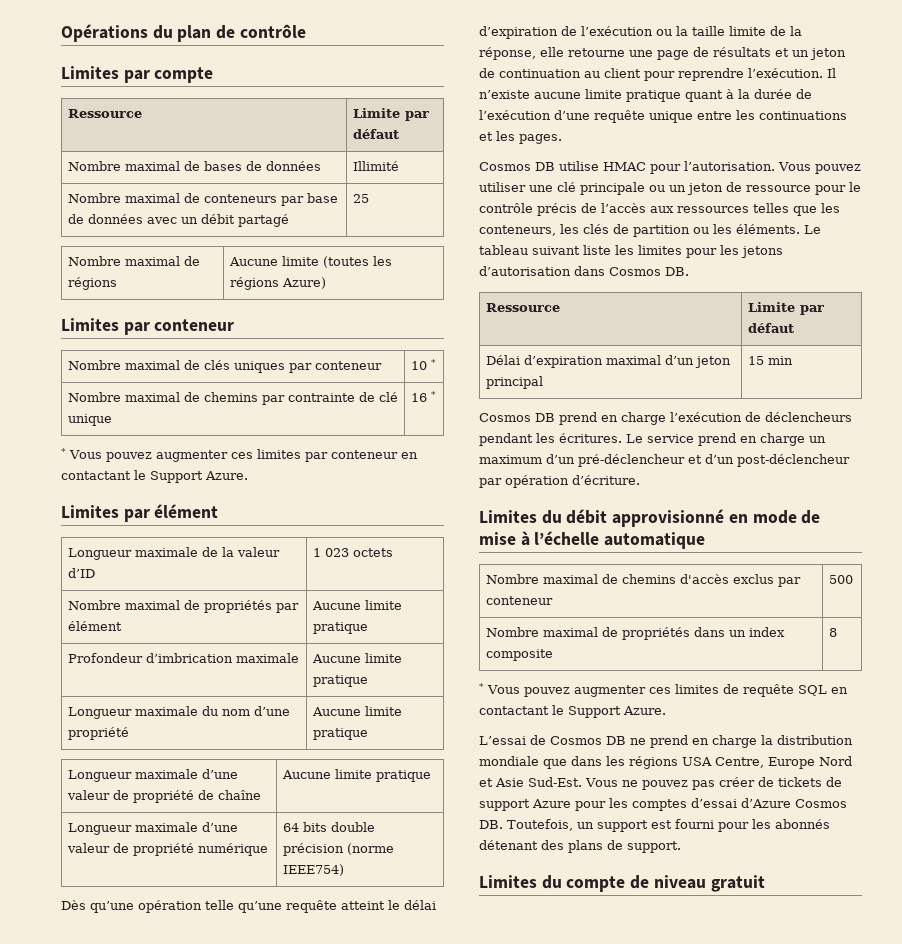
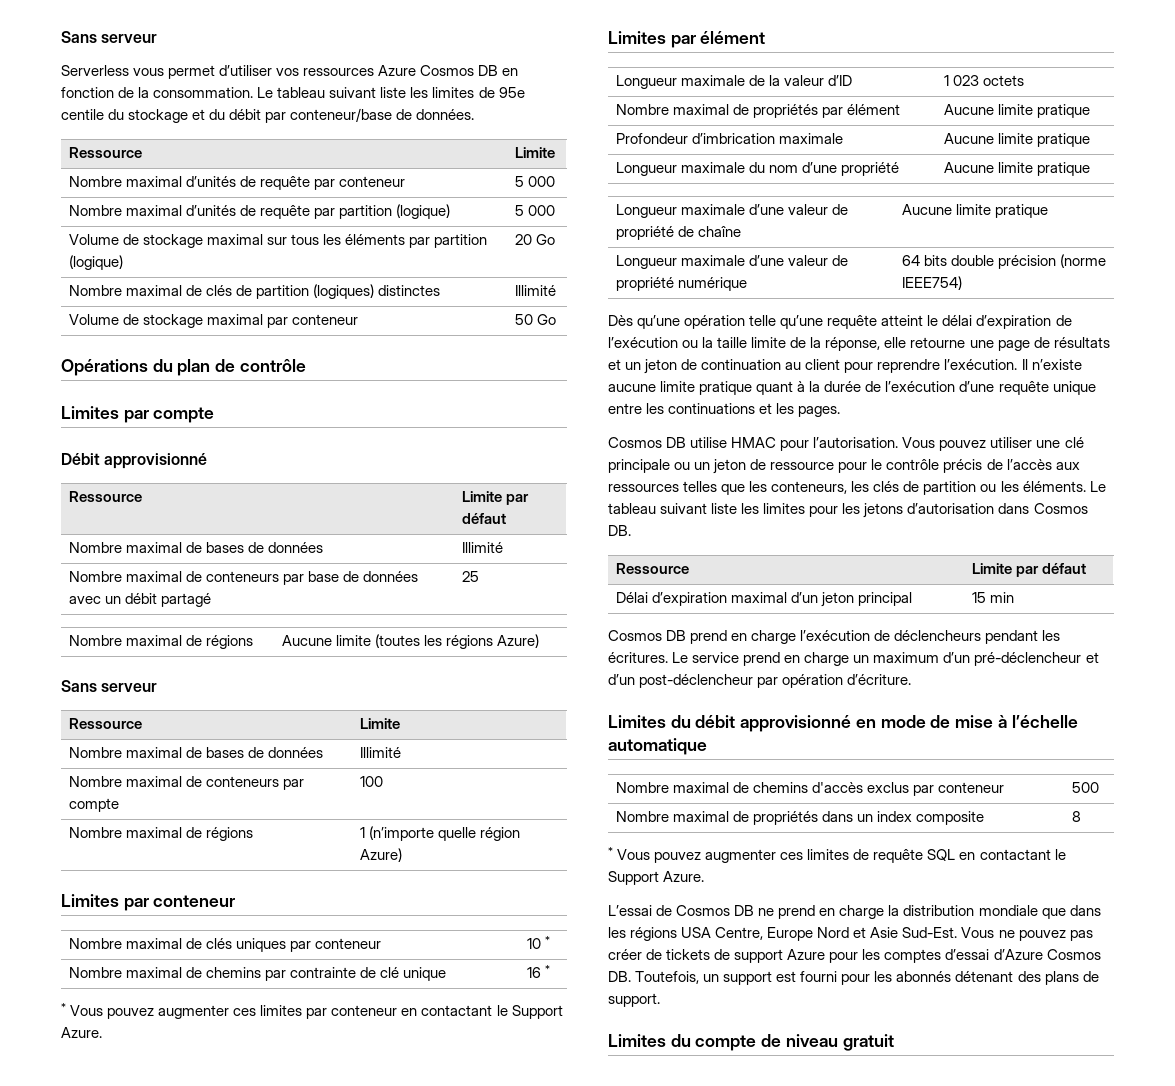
(61, 33) none -> [61,31,158,43] [61,65,519,79] [61,87,525,98] [61,108,475,123] [68,147,142,158] [514,147,555,158] [68,176,406,190] [514,176,555,187] [68,204,451,219] [514,205,555,216] [68,234,488,248] [68,255,123,270] [514,234,555,245] [68,284,441,299] [514,285,556,296] [68,314,358,328] [514,314,556,325] Sans serveur // Serverless vous permet d’utiliser vos ressources Azure Cosmos DB en fonction de la consommation. Le tableau suivant liste les limites de 95e centile du stockage et du débit par conteneur/base de données. // Ressource | Limite // Nombre maximal d’unités de requête par conteneur | 5 000 // Nombre maximal d’unités de requête par partition (logique) | 5 000 // Volume de stockage maximal sur tous les éléments par partition (logique) | 20 Go // Nombre maximal de clés de partition (logiques) distinctes | Illimité // Volume de stockage maximal par conteneur | 50 Go //
(214, 75) none -> [61,453,208,469] // Débit approvisionné
(326, 283) none -> [61,680,158,692] [68,718,142,729] [359,718,400,729] [68,747,323,758] [359,747,401,758] [68,776,304,790] [68,798,119,812] [359,776,383,787] [68,827,253,841] [359,826,520,841] [359,848,402,862] // Sans serveur // Ressource | Limite // Nombre maximal de bases de données | Illimité // Nombre maximal de conteneurs par compte | 100 // Nombre maximal de régions | 1 (n’importe quelle région Azure)

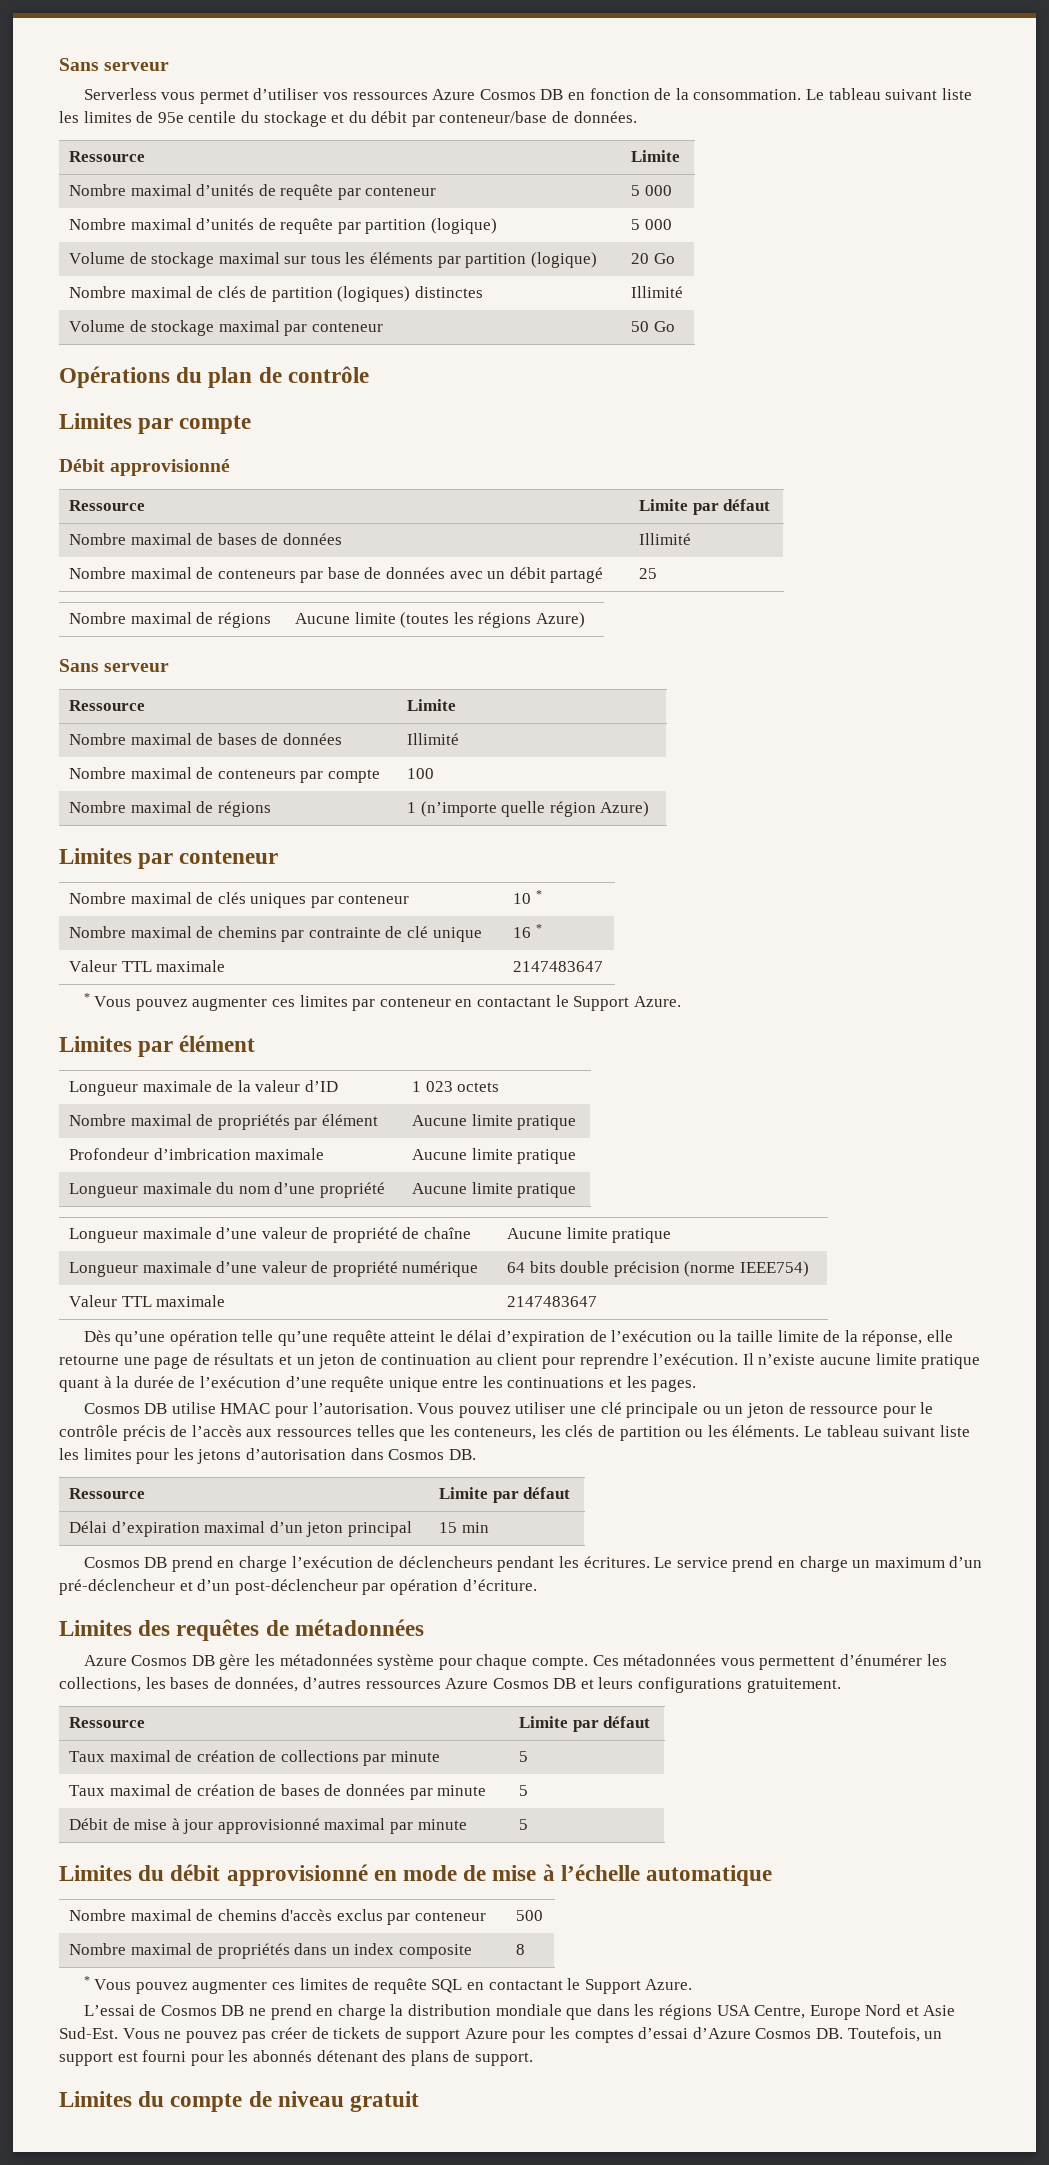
(550, 969) none -> [68,960,226,972] [512,961,603,972] // Valeur TTL maximale | 2147483647
(962, 283) none -> [68,1295,226,1307] [506,1296,597,1307] // Valeur TTL maximale | 2147483647
(912, 679) none -> [59,1619,424,1641] [83,1654,947,1670] [59,1677,841,1693] [68,1717,145,1728] [518,1716,651,1732] [68,1750,441,1766] [518,1751,528,1762] [68,1784,487,1800] [518,1785,528,1796] [68,1818,467,1834] [518,1819,528,1830] // Limites des requêtes de métadonnées // Azure Cosmos DB gère les métadonnées système pour chaque compte. Ces métadonnées vous permettent d’énumérer les collections, les bases de données, d’autres ressources Azure Cosmos DB et leurs configurations gratuitement. // Ressource | Limite par défaut // Taux maximal de création de collections par minute | 5 // Taux maximal de création de bases de données par minute | 5 // Débit de mise à jour approvisionné maximal par minute | 5

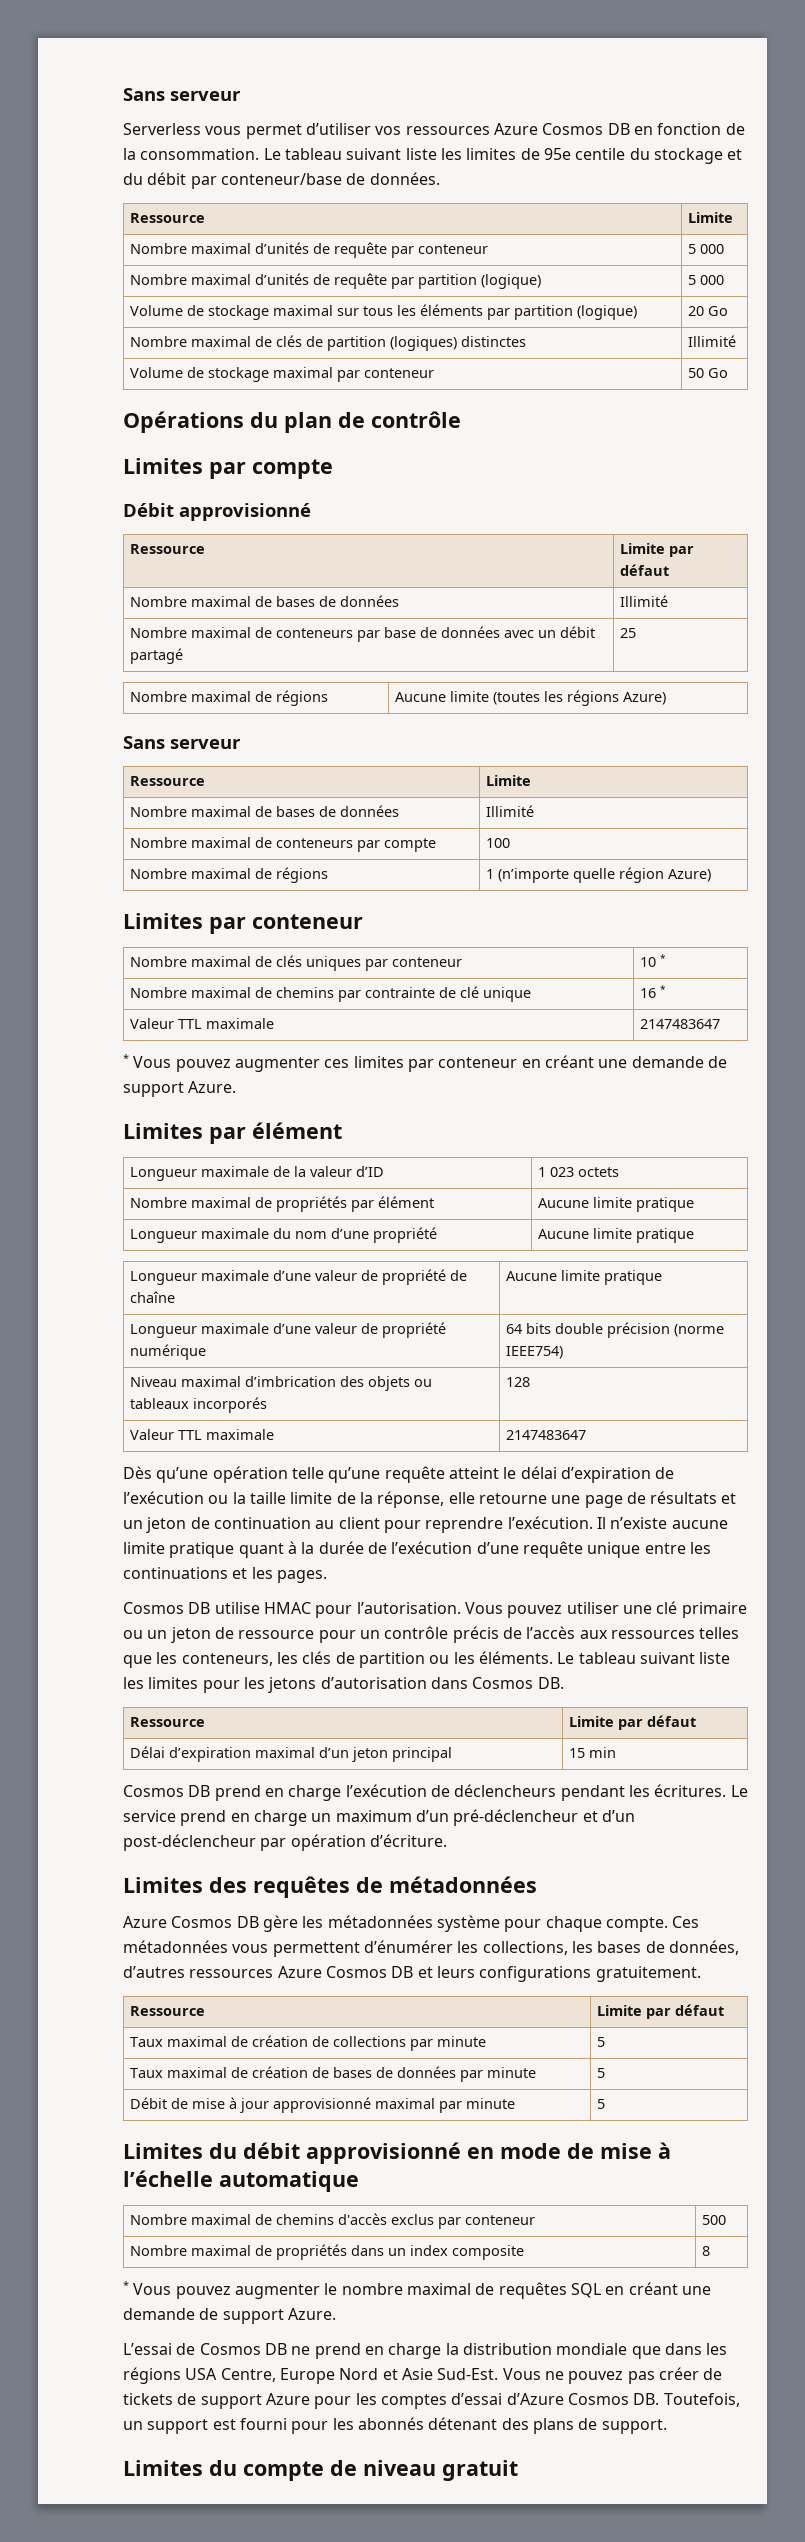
[476,995,630,1011] contactant le Support -> [544,1055,727,1068] [123,1082,184,1097] créant une demande de support
[68,1148,325,1160] [411,1148,577,1164] // Profondeur d’imbrication maximale | Aucune limite pratique -> (694, 1204) none
(809, 1269) none -> [129,1376,432,1391] [129,1397,267,1413] [505,1377,530,1387] // Niveau maximal d’imbrication des objets ou tableaux incorporés | 128
[626,1402,699,1418] principale -> [681,1602,747,1618] primaire
[920,1402,934,1414] le -> [359,1630,380,1639] un
[272,1978,641,1994] ces limites de requête SQL en contactant le Support -> [324,2282,711,2299] [123,2308,284,2324] le nombre maximal de requêtes SQL en créant une demande de support

